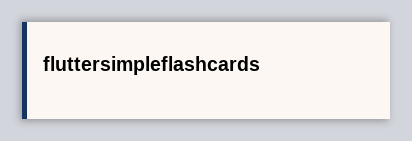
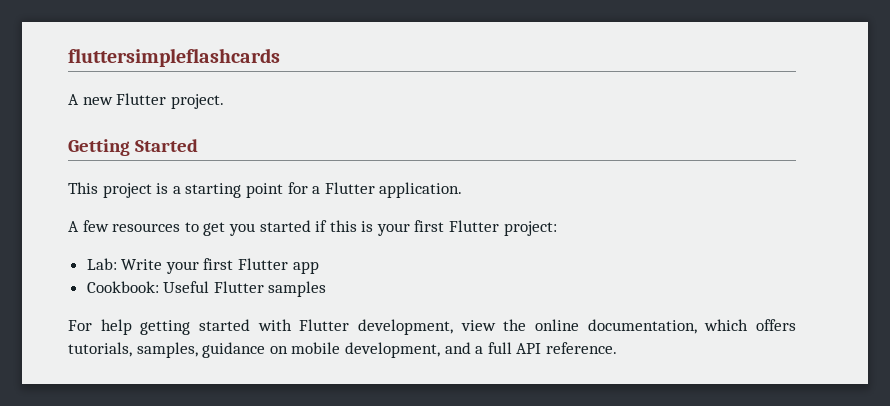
(260, 65) none -> [68,93,224,109] [68,139,198,156] [68,182,463,198] [68,220,557,236] [86,258,319,274] [86,281,327,297] [68,319,796,335] [68,342,617,358] // A new Flutter project. // Getting Started // This project is a starting point for a Flutter application. // A few resources to get you started if this is your first Flutter project: // Lab: Write your first Flutter app // Cookbook: Useful Flutter samples // For help getting started with Flutter development, view the online documentation, which offers tutorials, samples, guidance on mobile development, and a full API reference.

